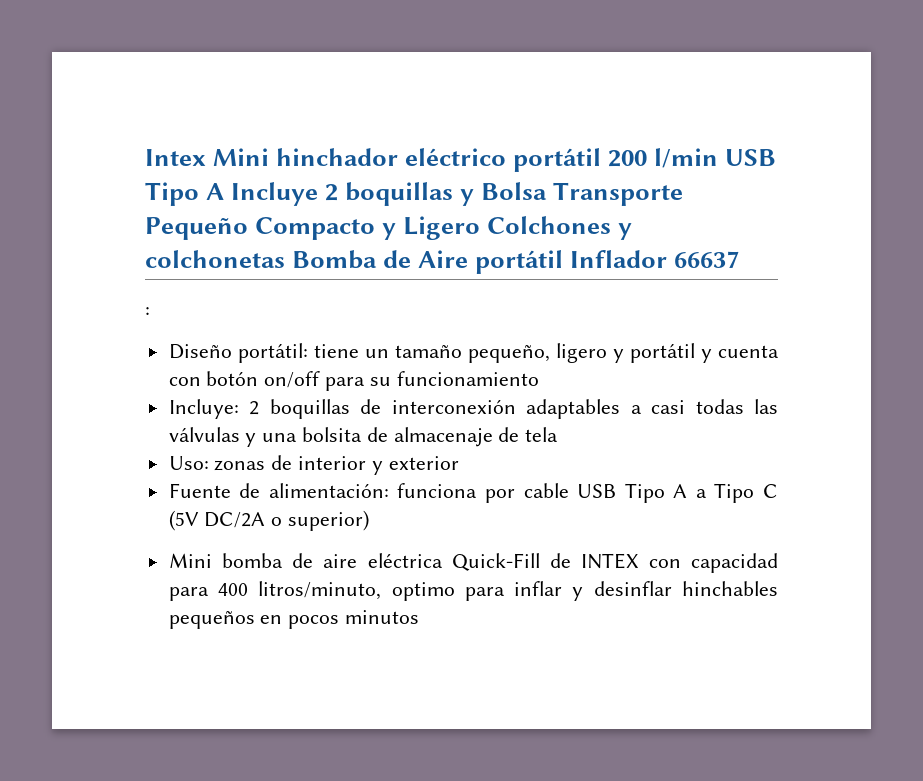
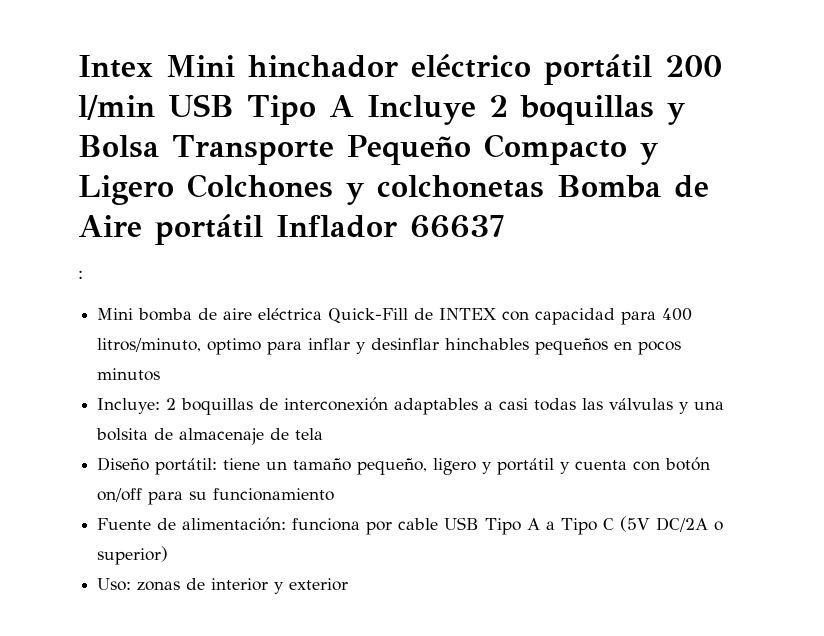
[168,343,779,363] [168,371,539,391] [168,399,779,419] [168,427,559,447] [168,455,459,475] [168,483,779,503] [168,510,370,531] // Diseño portátil: tiene un tamaño pequeño, ligero y portátil y cuenta con botón on/off para su funcionamiento // Incluye: 2 boquillas de interconexión adaptables a casi todas las válvulas y una bolsita de almacenaje de tela // Uso: zonas de interior y exterior // Fuente de alimentación: funciona por cable USB Tipo A a Tipo C (5V DC/2A o superior) -> (83, 274) none
(420, 617) none -> [97,397,725,415] [96,428,324,445] [97,457,711,475] [97,488,335,505] [97,516,724,535] [97,546,169,565] [97,578,349,594] // Incluye: 2 boquillas de interconexión adaptables a casi todas las válvulas y una bolsita de almacenaje de tela // Diseño portátil: tiene un tamaño pequeño, ligero y portátil y cuenta con botón on/off para su funcionamiento // Fuente de alimentación: funciona por cable USB Tipo A a Tipo C (5V DC/2A o superior) // Uso: zonas de interior y exterior

